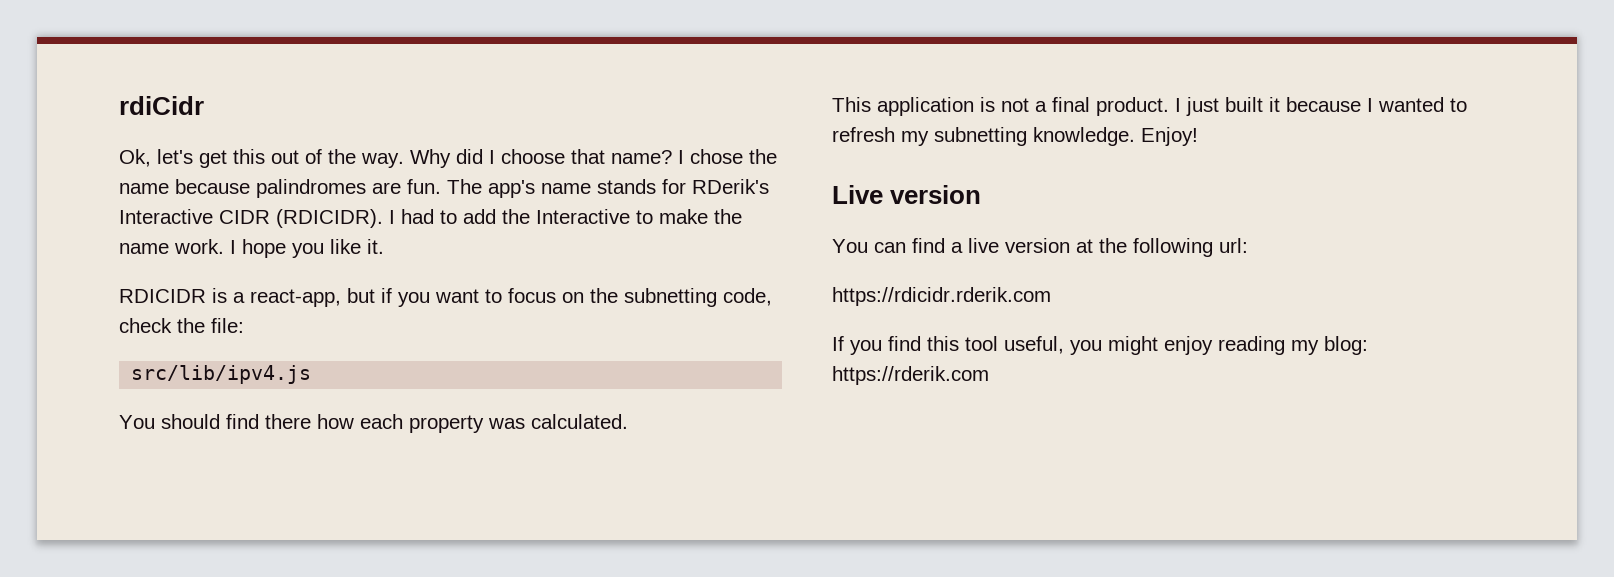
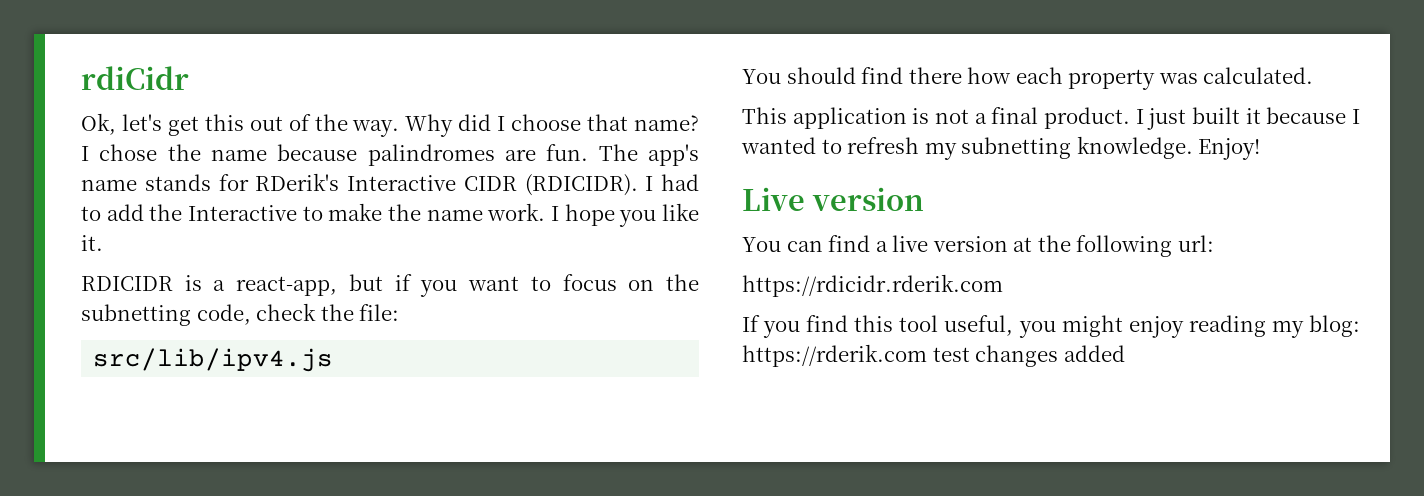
(989, 375) none -> [932,345,1125,367] test changes added

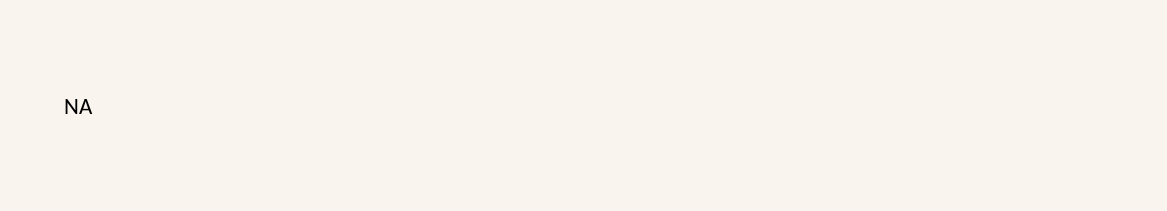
[81,66,189,90] [81,113,699,137] [81,144,699,166] [81,173,699,196] [81,203,699,227] [81,235,103,251] [81,274,700,297] [81,303,400,326] [93,348,334,372] [742,67,1314,90] [742,107,1360,130] [741,136,1261,160] [742,187,924,211] [742,235,1214,257] [742,274,1003,297] [742,315,1360,338] [742,344,1125,367] rdiCidr // Ok, let's get this out of the way. Why did I choose that name? I chose the name because palindromes are fun. The app's name stands for RDerik's Interactive CIDR (RDICIDR). I had to add the Interactive to make the name work. I hope you like it. // RDICIDR is a react-app, but if you want to focus on the subnetting code, check the file: // src/lib/ipv4.js // You should find there how each property was calculated. // This application is not a final product. I just built it because I wanted to refresh my subnetting knowledge. Enjoy! // Live version // You can find a live version at the following url: // https://rdicidr.rderik.com // If you find this tool useful, you might enjoy reading my blog: https://rderik.com test changes added -> [64,99,93,114] NA

